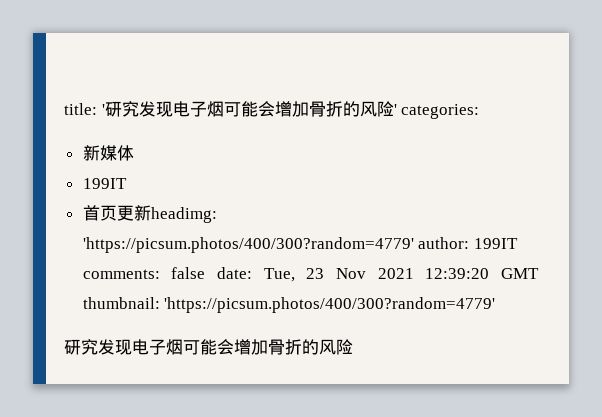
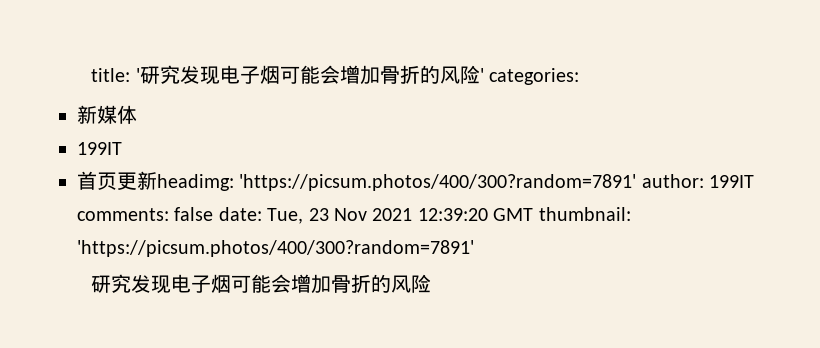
[82,237,414,253] 'https://picsum.photos/400/300?random=4779' -> [239,174,637,191] 'https://picsum.photos/400/300?random=7891'
[164,297,496,313] 'https://picsum.photos/400/300?random=4779' -> [77,240,474,257] 'https://picsum.photos/400/300?random=7891'

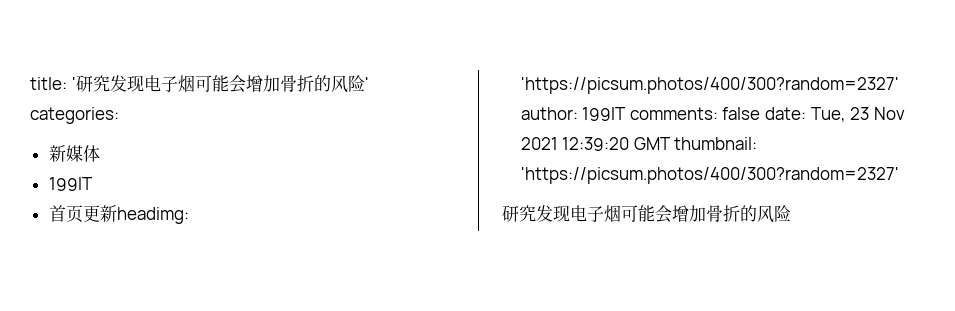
[239,174,637,191] 'https://picsum.photos/400/300?random=7891' -> [520,77,899,94] 'https://picsum.photos/400/300?random=2327'
[77,240,474,257] 'https://picsum.photos/400/300?random=7891' -> [520,167,899,184] 'https://picsum.photos/400/300?random=2327'

